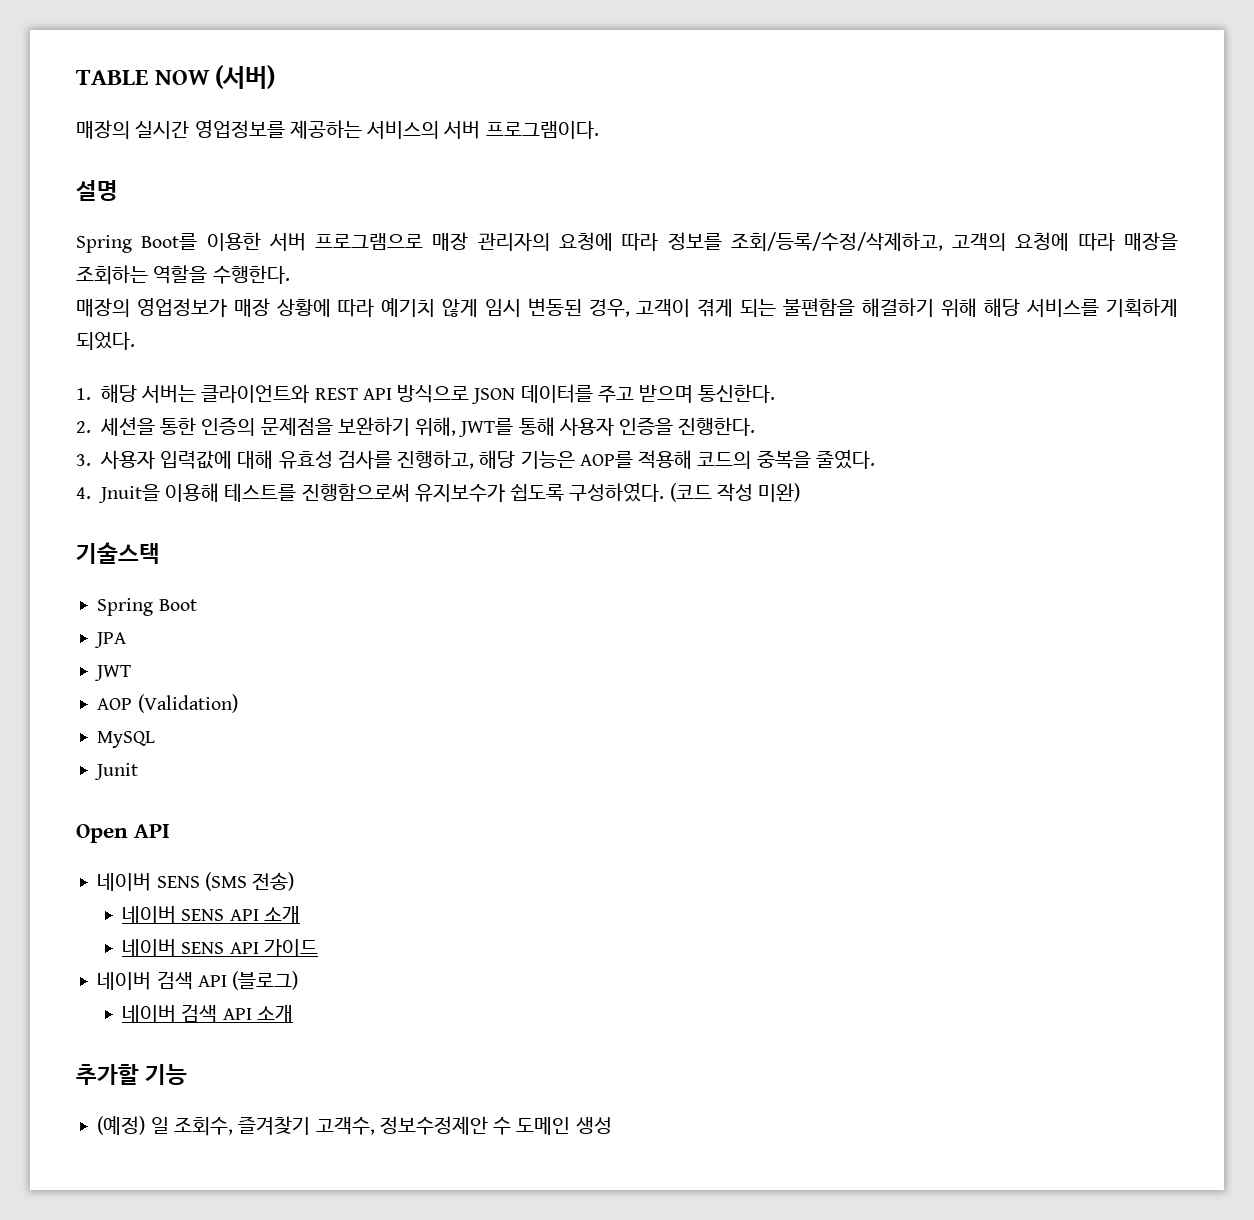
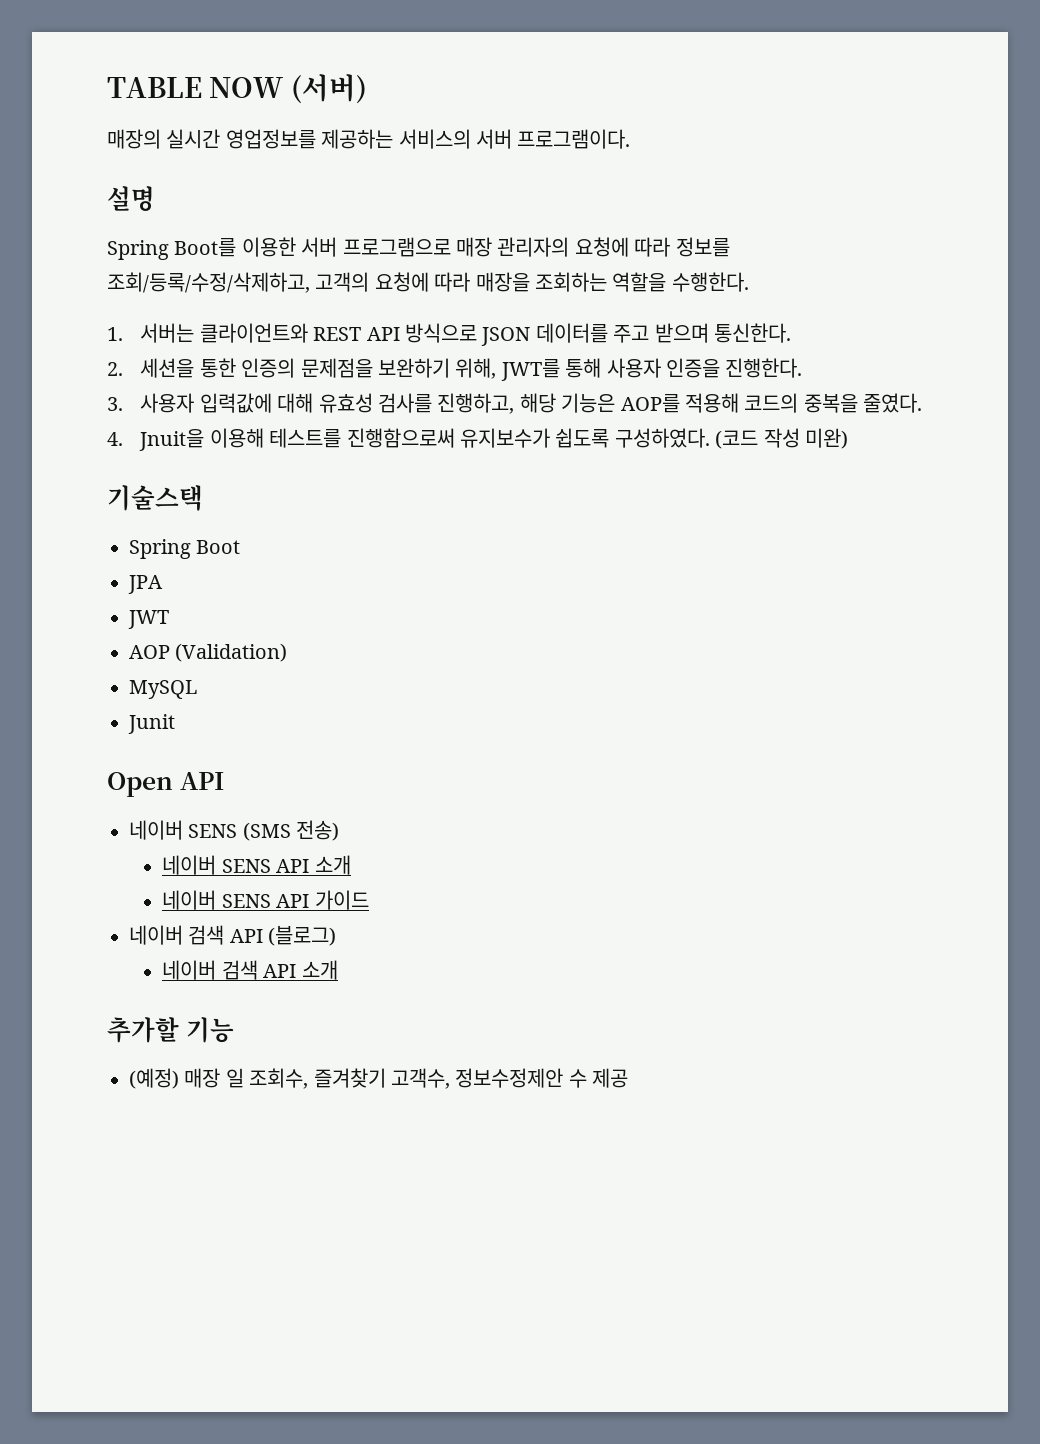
[76,297,1179,317] [76,332,135,350] // 매장의 영업정보가 매장 상황에 따라 예기치 않게 임시 변동된 경우, 고객이 겪게 되는 불편함을 해결하기 위해 해당 서비스를 기획하게 되었다. -> (749, 282) none
[100,384,137,403] 해당 -> (123, 334) none
(146, 1125) none -> [184,1068,221,1088] 매장
[516,1117,612,1135] 도메인 생성 -> [592,1068,629,1088] 제공

